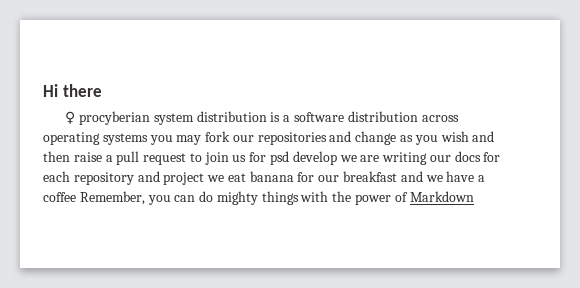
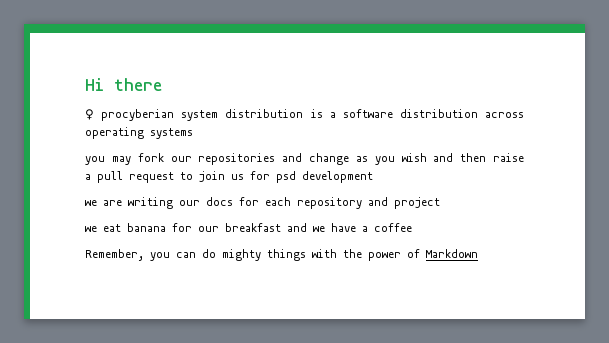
(148, 139) none -> (193, 133) //
[292,151,337,165] develop -> [302,171,373,183] development //
(205, 178) none -> (440, 203) //
(76, 197) none -> (412, 227) //

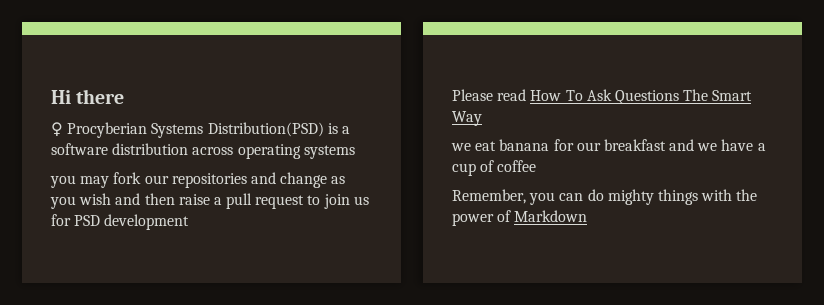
[101,109,304,121] procyberian system distribution -> [67,122,324,138] Procyberian Systems Distribution(PSD)
[276,171,296,183] psd -> [74,215,101,226] PSD
[85,197,440,209] we are writing our docs for each repository and project -> [452,89,753,104] [452,111,482,126] Please read How To Ask Questions The Smart Way
(368, 229) none -> [452,160,495,176] cup of

